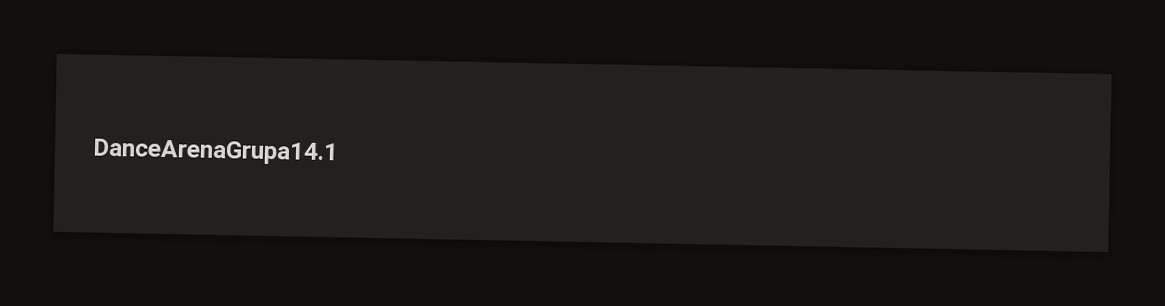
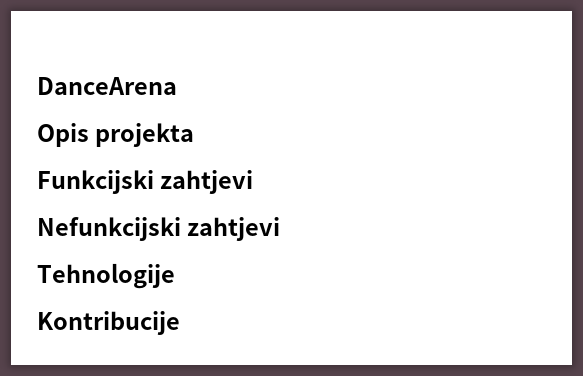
[92,138,339,166] DanceArenaGrupa14.1 -> [37,77,177,95] [37,123,195,147] [37,170,254,194] [37,217,281,241] [37,263,175,289] [37,311,180,335] DanceArena // Opis projekta // Funkcijski zahtjevi // Nefunkcijski zahtjevi // Tehnologije // Kontribucije

